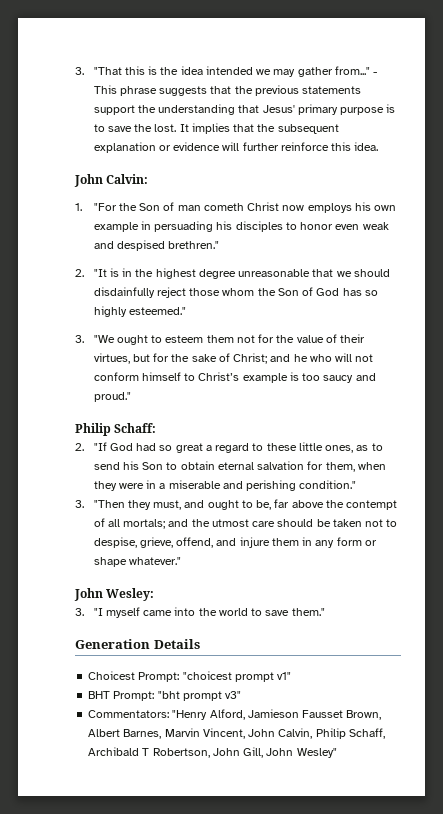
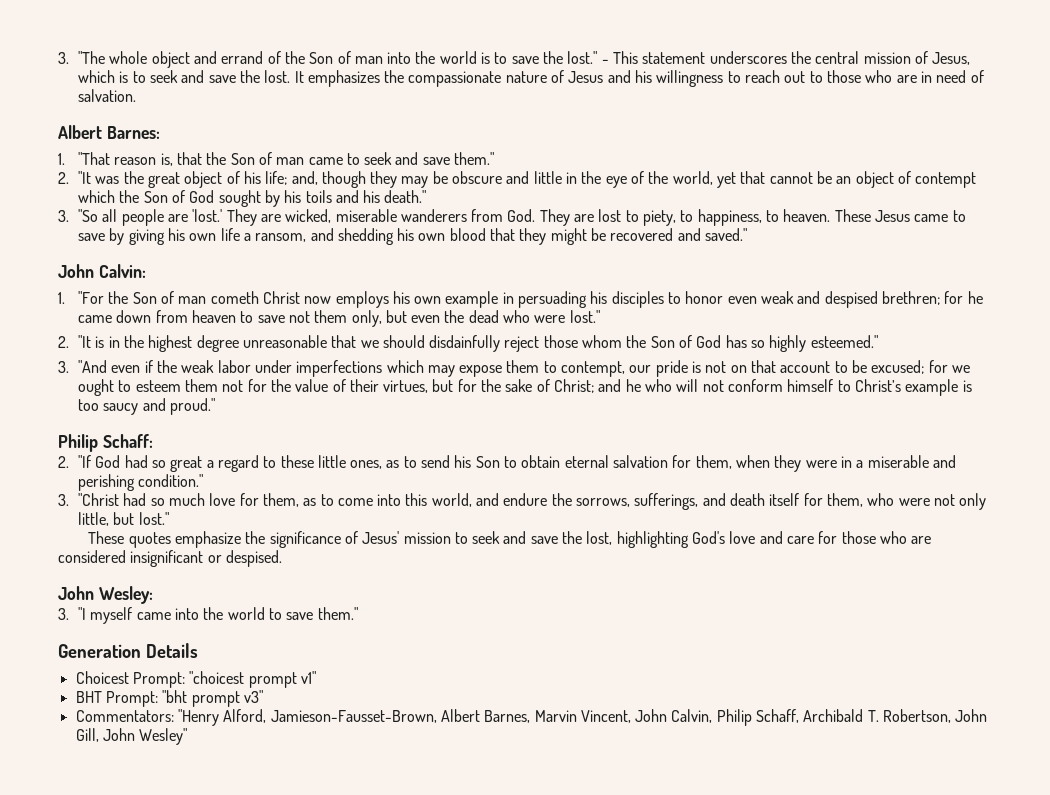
[75,66,378,77] [93,85,362,96] [93,104,396,115] [93,123,339,134] [93,142,379,153] 3. "That this is the idea intended we may gather from..." - This phrase suggests that the previous statements support the understanding that Jesus' primary purpose is to save the lost. It implies that the subsequent explanation or evidence will further reinforce this idea. -> [58,51,971,68] [77,70,984,87] [77,89,136,102] [58,125,160,139] [58,152,495,166] [58,171,977,188] [77,190,427,207] [58,209,966,226] [77,228,748,245] 3. "The whole object and errand of the Son of man into the world is to save the lost." - This statement underscores the central mission of Jesus, which is to seek and save the lost. It emphasizes the compassionate nature of Jesus and his willingness to reach out to those who are in need of salvation. // Albert Barnes: // 1. "That reason is, that the Son of man came to seek and save them." // 2. "It was the great object of his life; and, though they may be obscure and little in the eye of the world, yet that cannot be an object of contempt which the Son of God sought by his toils and his death." // 3. "So all people are 'lost.' They are wicked, miserable wanderers from God. They are lost to piety, to happiness, to heaven. These Jesus came to save by giving his own life a ransom, and shedding his own blood that they might be recovered and saved."
[168,241,220,249] brethren." -> [881,291,983,305] [77,310,600,327] brethren; for he came down from heaven to save not them only, but even the dead who were lost."
[93,335,115,343] "We -> [77,360,970,377] "And even if the weak labor under imperfections which may expose them to contempt, our pride is not on that account to be excused; for we
[93,499,398,510] [93,518,398,529] [93,537,377,548] [93,557,182,567] "Then they must, and ought to be, far above the contempt of all mortals; and the utmost care should be taken not to despise, grieve, offend, and injure them in any form or shape whatever." -> [77,493,987,510] [77,512,169,526] [88,531,932,548] [58,550,282,567] "Christ had so much love for them, as to come into this world, and endure the sorrows, sufferings, and death itself for them, who were not only little, but lost." // These quotes emphasize the significance of Jesus' mission to seek and save the lost, highlighting God's love and care for those who are considered insignificant or despised.
[247,709,382,720] Jamieson Fausset Brown, -> [270,710,437,723] Jamieson-Fausset-Brown,
[142,748,150,756] T -> [867,710,879,722] T.

